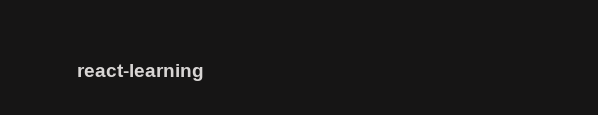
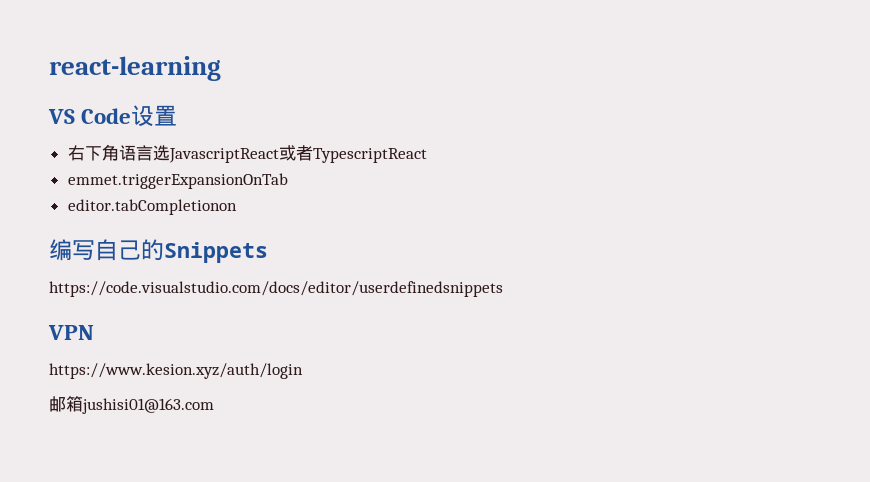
(204, 72) none -> [48,105,178,127] [67,144,427,163] [67,173,288,189] [67,199,237,215] [49,239,268,263] [49,281,503,297] [48,325,94,340] [49,363,303,379] [49,396,214,414] // VS Code设置 // 右下角语言选JavascriptReact或者TypescriptReact // emmet.triggerExpansionOnTab // editor.tabCompletionon // 编写自己的Snippets // https://code.visualstudio.com/docs/editor/userdefinedsnippets // VPN // https://www.kesion.xyz/auth/login // 邮箱jushisi01@163.com

